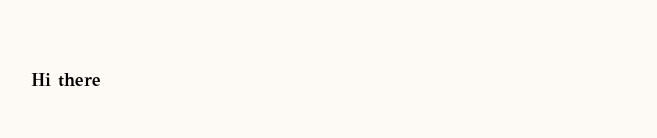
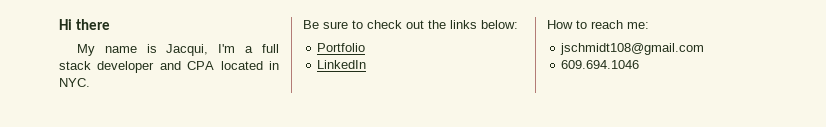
(101, 80) none -> [76,44,279,56] [59,61,279,73] [59,78,90,87] [303,20,518,29] [317,43,366,52] [317,60,367,69] [547,20,649,29] [560,43,705,55] [561,60,640,69] // My name is Jacqui, I'm a full stack developer and CPA located in NYC. // Be sure to check out the links below: // Portfolio // LinkedIn // How to reach me: // jschmidt108@gmail.com // 609.694.1046

